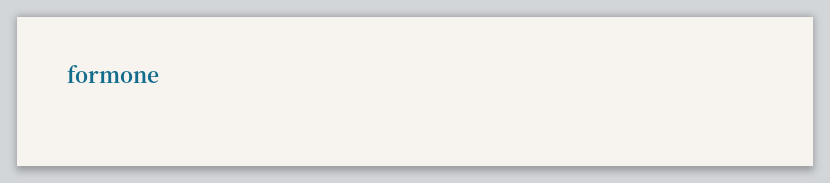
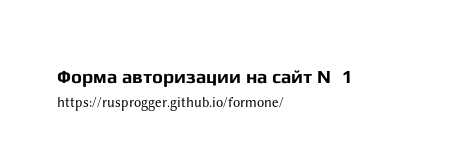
[67,65,159,83] formone -> [57,70,353,87] [57,97,284,111] Форма авторизации на сайт №1 // https://rusprogger.github.io/formone/

